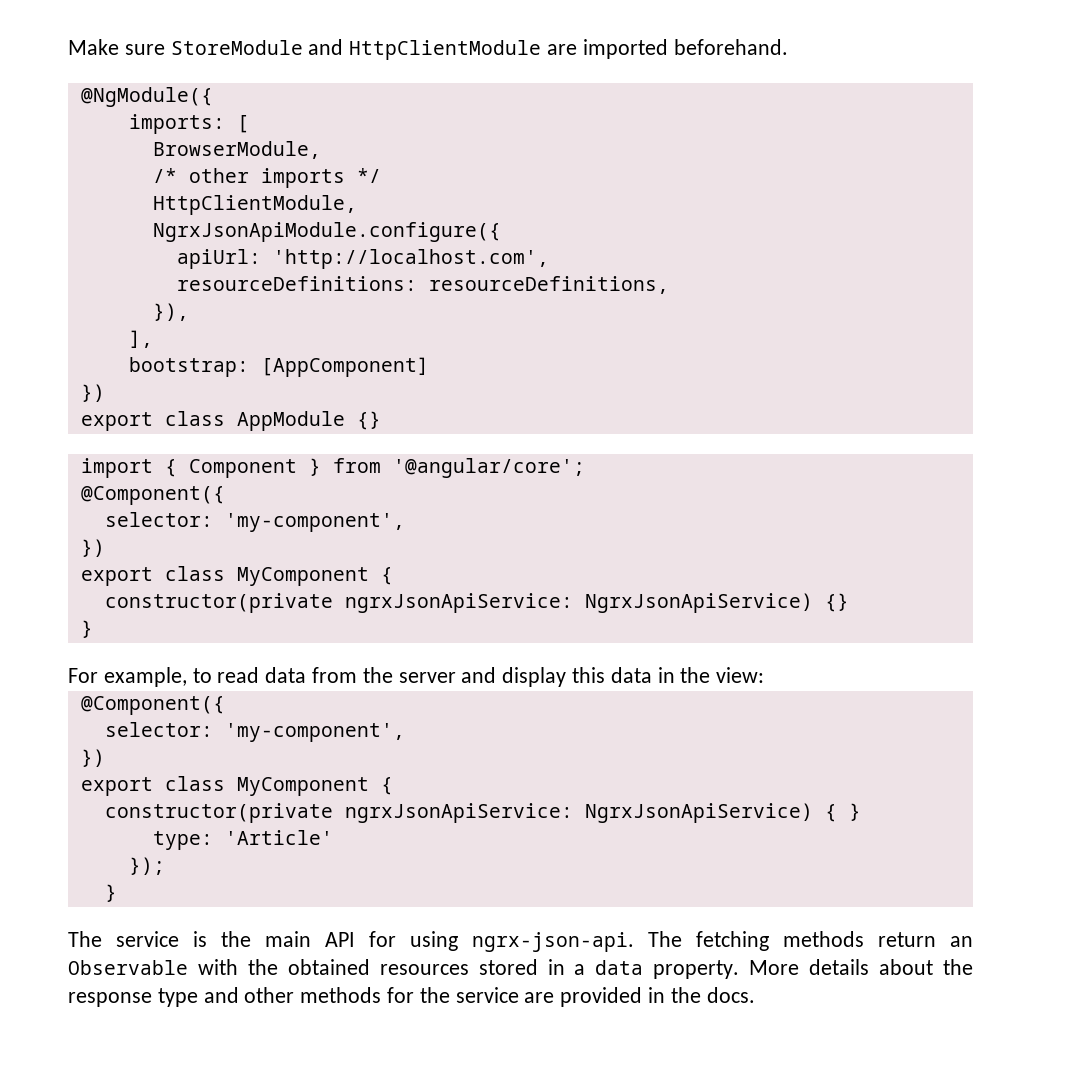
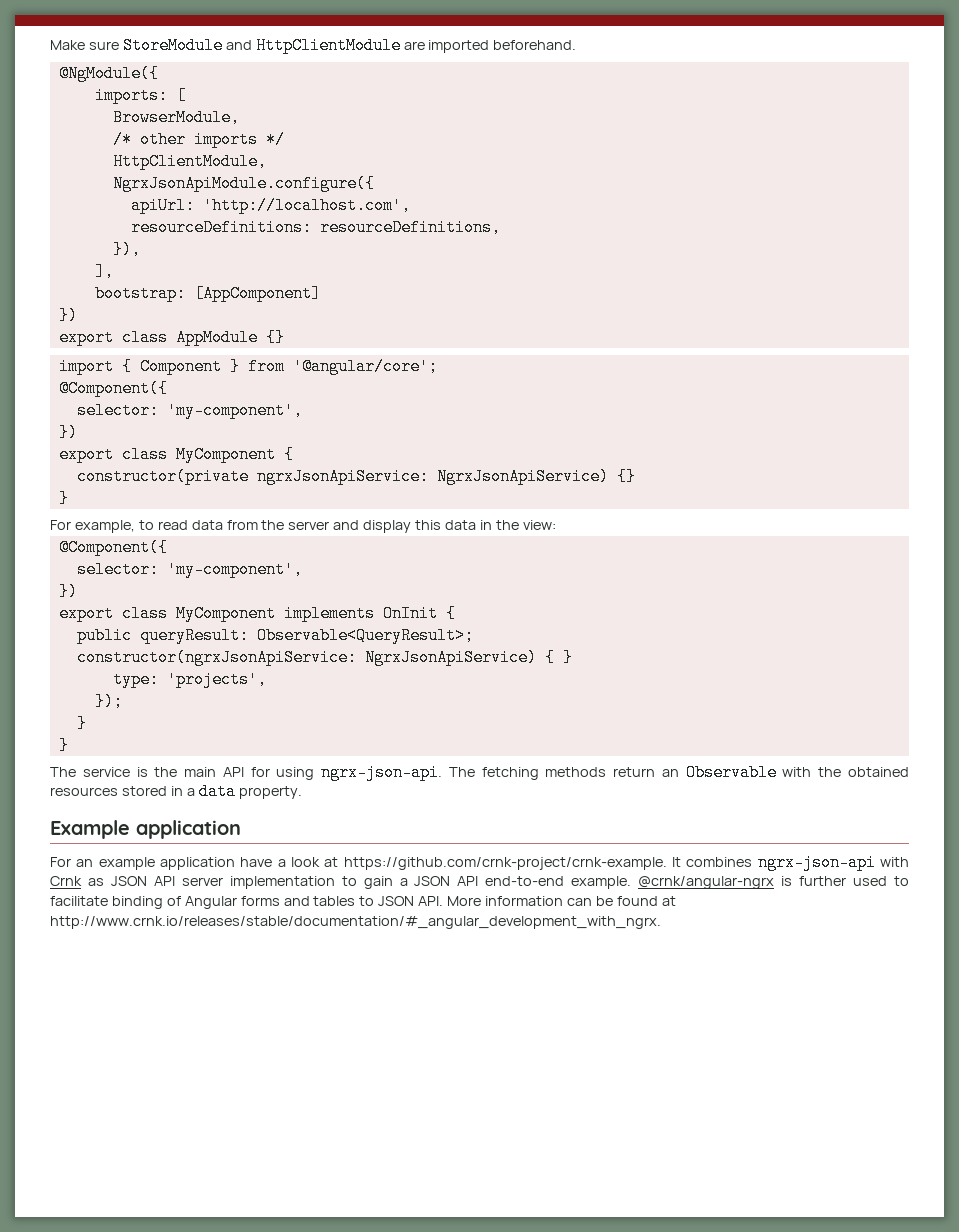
[380,777,393,795] [104,803,573,823] { // constructor(private ngrxJsonApiService: -> [283,605,456,622] [76,627,474,644] [76,649,357,666] implements OnInit { // public queryResult: Observable<QueryResult>; // constructor(ngrxJsonApiService:
[224,830,333,845] 'Article' -> [166,671,267,688] 'projects',
(117, 893) none -> [58,737,69,754] // }
[749,959,973,975] [68,987,755,1007] More details about the response type and other methods for the service are provided in the docs. -> [50,820,241,839] [50,854,910,871] [50,876,910,889] [50,896,676,909] [50,916,661,929] // Example application // For an example application have a look at https://github.com/crnk-project/crnk-example. It combines ngrx-json-api with Crnk as JSON API server implementation to gain a JSON API end-to-end example. @crnk/angular-ngrx is further used to facilitate binding of Angular forms and tables to JSON API. More information can be found at http://www.crnk.io/releases/stable/documentation/#_angular_development_with_ngrx.

